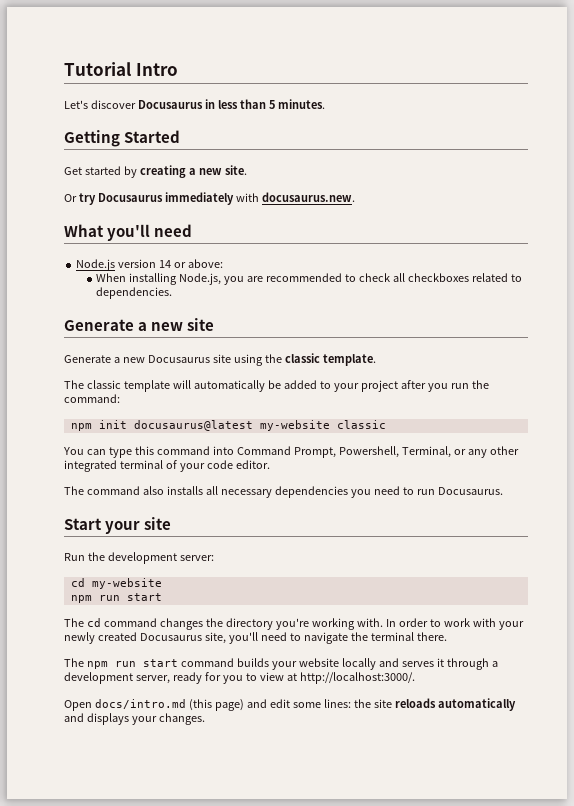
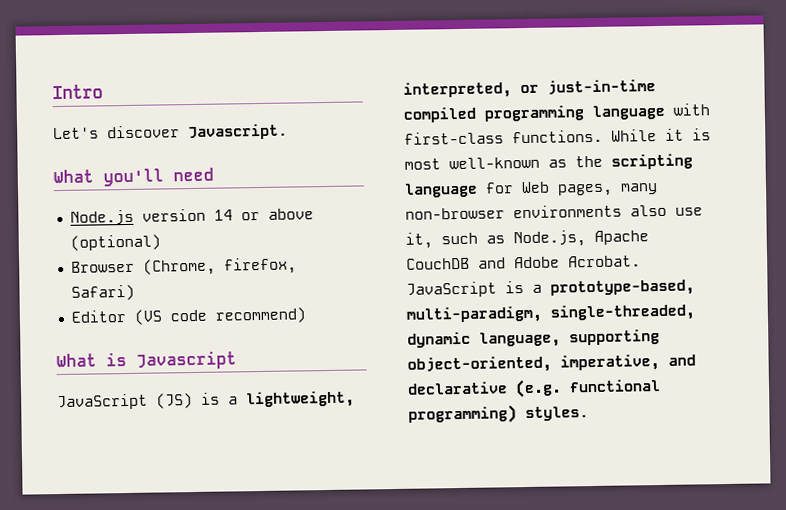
[64,62,131,76] Tutorial -> (52, 92) none
[137,99,325,109] [64,130,181,147] [64,165,247,178] [64,192,355,205] Docusaurus in less than 5 minutes. // Getting Started // Get started by creating a new site. // Or try Docusaurus immediately with docusaurus.new. -> [188,123,288,141] Javascript.
[187,259,223,268] [96,273,523,285] [96,287,173,299] [64,318,215,331] [64,353,376,366] [64,380,489,392] [64,394,120,403] [70,420,386,431] [63,446,519,458] [64,460,270,472] [64,486,503,498] [64,517,172,534] [64,552,214,564] [70,578,162,589] [70,593,162,603] [64,618,524,630] [64,632,447,644] [64,658,498,670] [64,672,415,684] [64,698,516,711] [64,713,205,725] above: // When installing Node.js, you are recommended to check all checkboxes related to dependencies. // Generate a new site // Generate a new Docusaurus site using the classic template. // The classic template will automatically be added to your project after you run the command: // npm init docusaurus@latest my-website classic // You can type this command into Command Prompt, Powershell, Terminal, or any other integrated terminal of your code editor. // The command also installs all necessary dependencies you need to run Docusaurus. // Start your site // Run the development server: // cd my-website // npm run start // The cd command changes the directory you're working with. In order to work with your newly created Docusaurus site, you'll need to navigate the terminal there. // The npm run start command builds your website locally and serves it through a development server, ready for you to view at http://localhost:3000/. // Open docs/intro.md (this page) and edit some lines: the site reloads automatically and displays your changes. -> [267,208,314,220] [69,234,161,251] [70,257,297,276] [70,284,135,301] [70,307,307,325] [56,351,237,370] [57,390,355,411] [403,79,656,99] [403,103,710,123] [404,128,711,145] [404,153,693,170] [404,181,658,198] [405,204,703,220] [405,230,649,249] [406,255,641,270] [406,279,695,298] [406,303,696,324] [407,329,660,348] [407,354,696,374] [407,379,661,398] [408,405,589,424] above (optional) // Browser (Chrome, firefox, Safari) // Editor (VS code recommend) // What is Javascript // JavaScript (JS) is a lightweight, interpreted, or just-in-time compiled programming language with first-class functions. While it is most well-known as the scripting language for Web pages, many non-browser environments also use it, such as Node.js, Apache CouchDB and Adobe Acrobat. JavaScript is a prototype-based, multi-paradigm, single-threaded, dynamic language, supporting object-oriented, imperative, and declarative (e.g. functional programming) styles.

